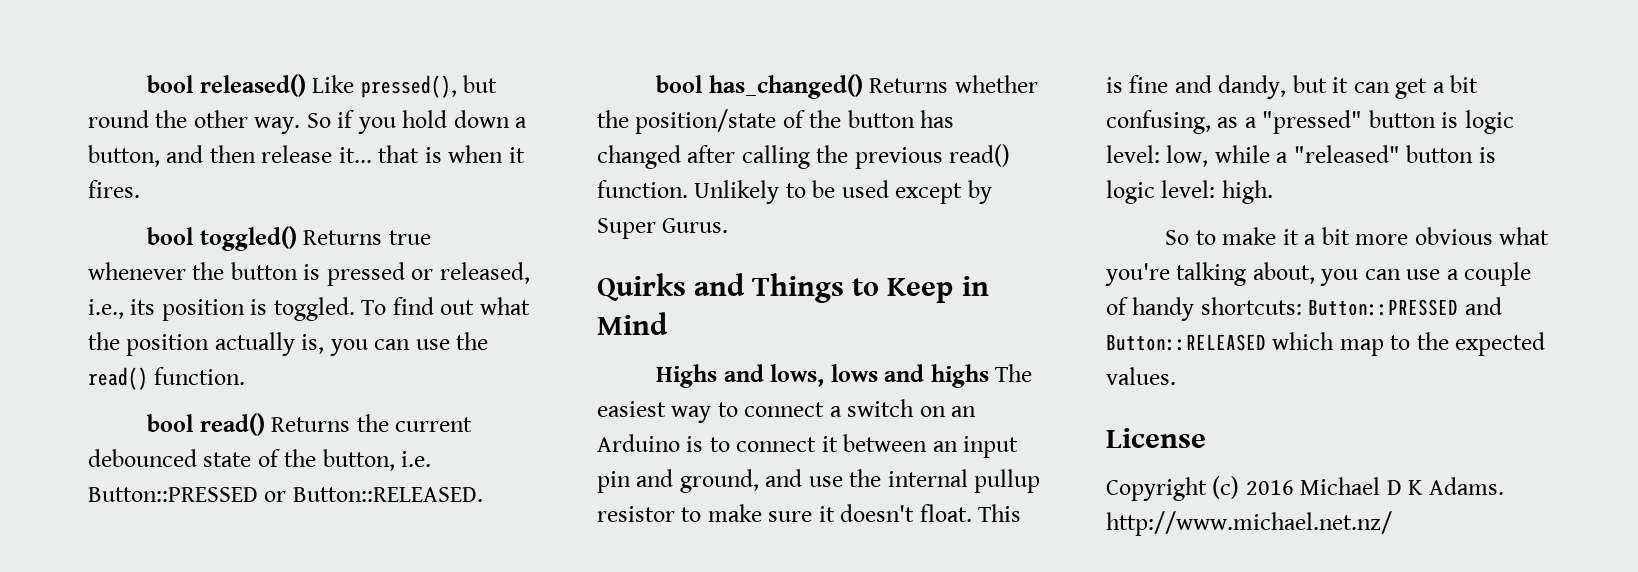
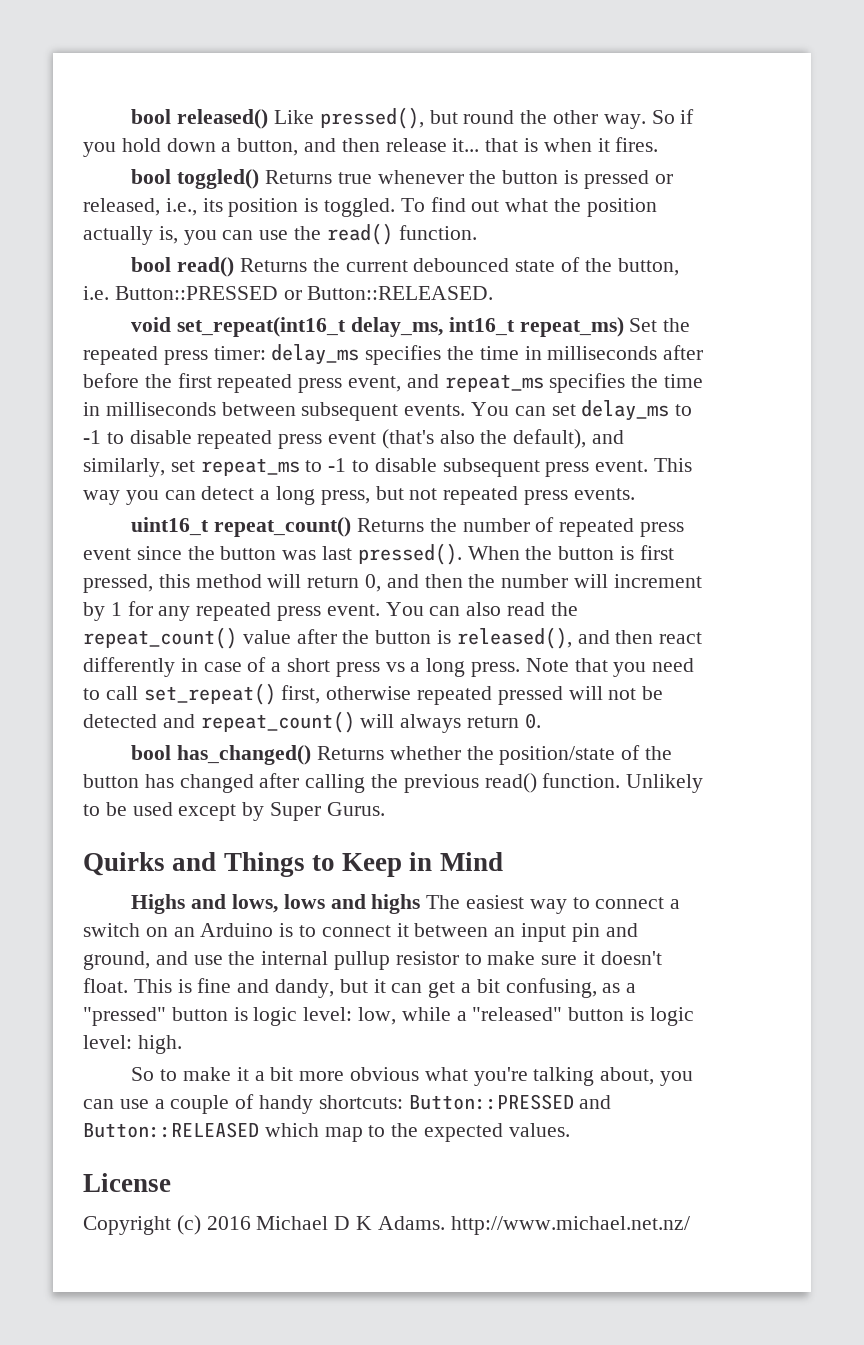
(483, 494) none -> [131,317,691,337] [83,344,704,365] [83,373,704,393] [83,400,693,421] [83,429,625,449] [83,458,693,477] [83,486,635,505] [131,517,685,537] [83,543,674,565] [83,574,702,593] [83,601,578,621] [83,627,703,649] [83,657,695,677] [83,683,664,705] [83,711,541,733] // void set_repeat(int16_t delay_ms, int16_t repeat_ms) Set the repeated press timer: delay_ms specifies the time in milliseconds after before the first repeated press event, and repeat_ms specifies the time in milliseconds between subsequent events. You can set delay_ms to -1 to disable repeated press event (that's also the default), and similarly, set repeat_ms to -1 to disable subsequent press event. This way you can detect a long press, but not repeated press events. // uint16_t repeat_count() Returns the number of repeated press event since the button was last pressed(). When the button is first pressed, this method will return 0, and then the number will increment by 1 for any repeated press event. You can also read the repeat_count() value after the button is released(), and then react differently in case of a short press vs a long press. Note that you need to call set_repeat() first, otherwise repeated pressed will not be detected and repeat_count() will always return 0.

